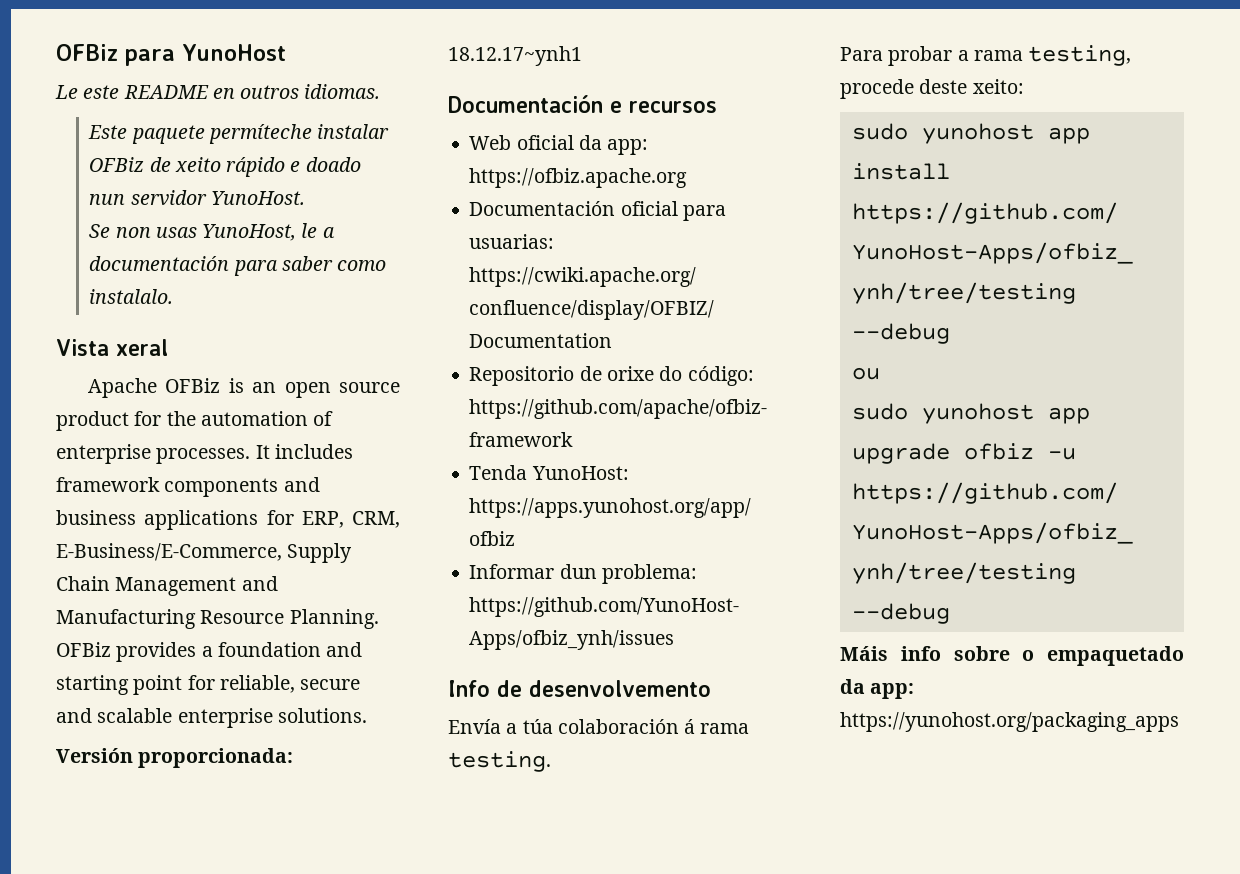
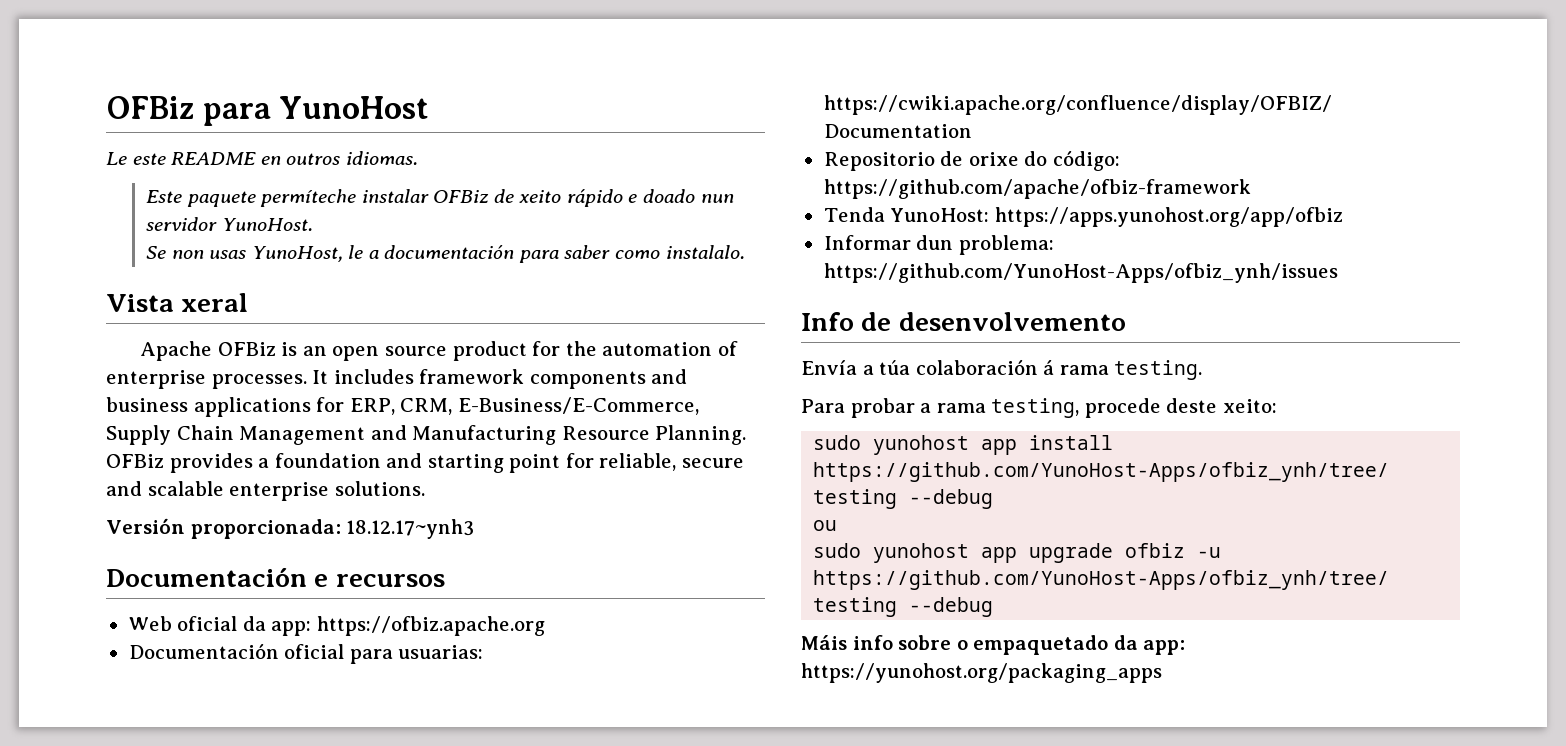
[448,46,582,66] 18.12.17~ynh1 -> [346,519,475,539] 18.12.17~ynh3

